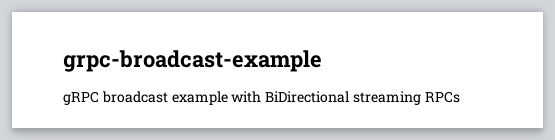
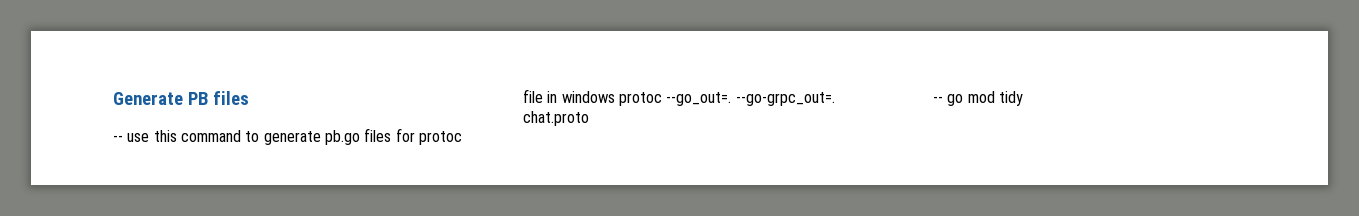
[63,50,322,72] [63,91,460,105] grpc-broadcast-example // gRPC broadcast example with BiDirectional streaming RPCs -> [113,91,249,105] [113,128,462,145] [523,89,835,106] [523,111,589,126] [933,91,1023,106] Generate PB files // -- use this command to generate pb.go files for protoc file in windows protoc --go_out=. --go-grpc_out=. chat.proto // -- go mod tidy

